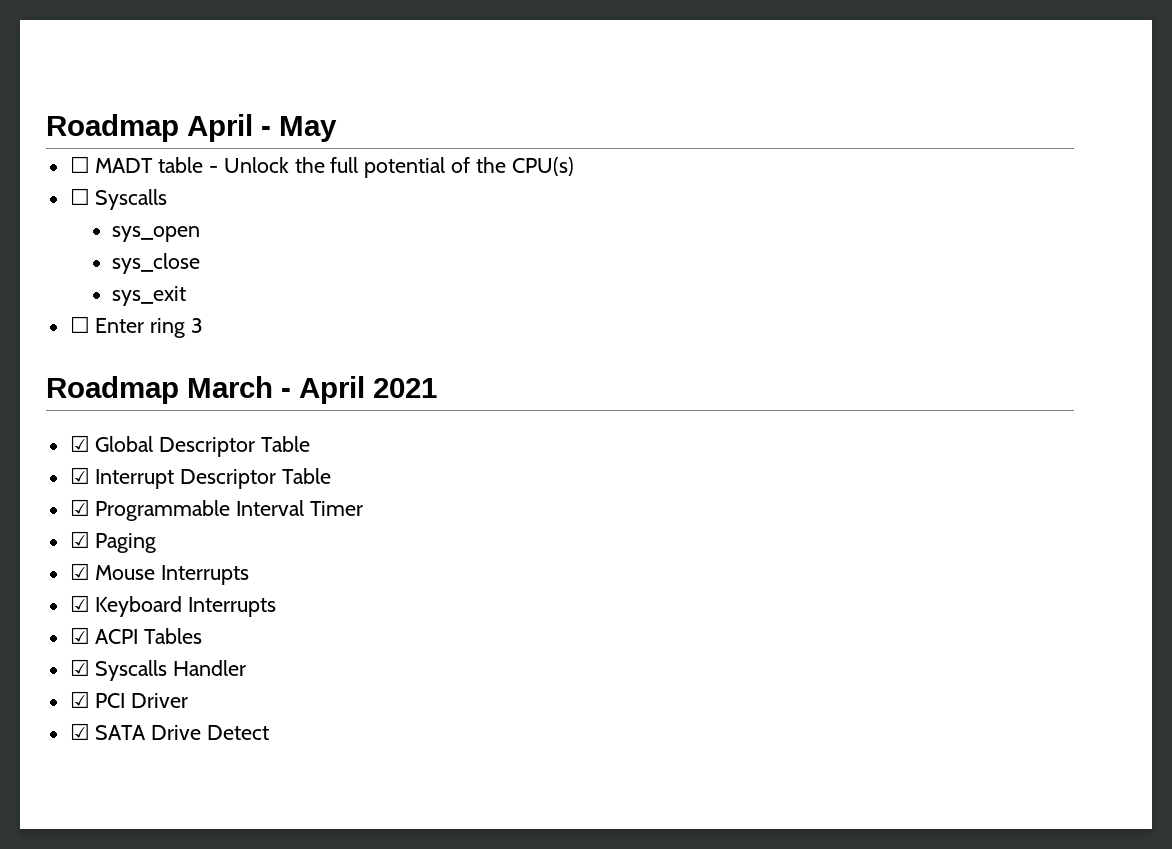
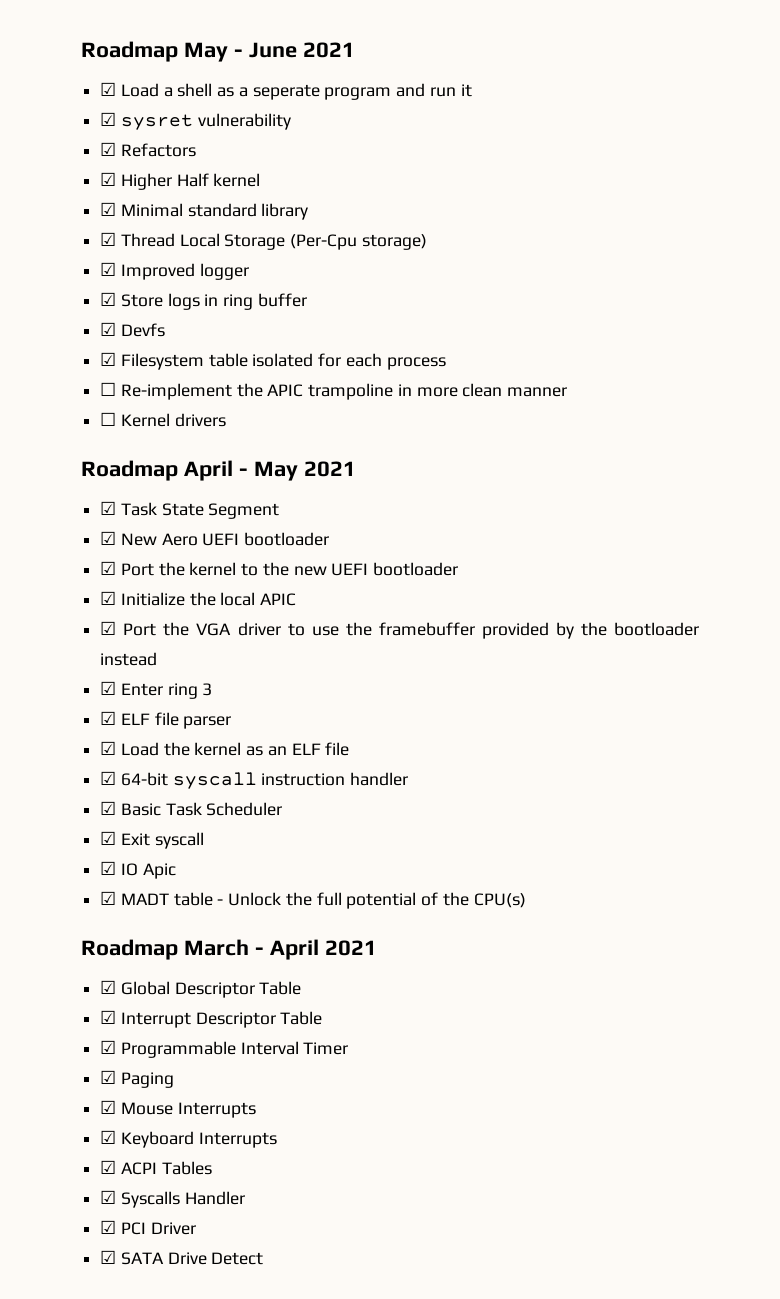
[46,114,337,142] [69,156,90,173] Roadmap April - May // ☐ -> [81,41,355,62] [100,82,472,100] [100,112,291,130] [100,142,196,157] [100,172,261,190] [100,202,309,220] [100,232,427,250] [100,262,249,280] [100,292,307,310] [100,322,165,337] [100,352,446,370] [100,382,568,400] [100,412,226,427] [81,460,356,481] [100,501,280,519] [100,531,330,546] [100,561,459,576] [100,591,297,606] [100,621,699,639] [100,652,158,666] [100,681,213,699] [100,711,232,729] [100,741,350,756] [100,771,409,789] [100,801,283,816] [100,831,204,849] [100,861,176,879] [100,891,117,905] Roadmap May - June 2021 // ☑ Load a shell as a seperate program and run it // ☑ sysret vulnerability // ☑ Refactors // ☑ Higher Half kernel // ☑ Minimal standard library // ☑ Thread Local Storage (Per-Cpu storage) // ☑ Improved logger // ☑ Store logs in ring buffer // ☑ Devfs // ☑ Filesystem table isolated for each process // ☐ Re-implement the APIC trampoline in more clean manner // ☐ Kernel drivers // Roadmap April - May 2021 // ☑ Task State Segment // ☑ New Aero UEFI bootloader // ☑ Port the kernel to the new UEFI bootloader // ☑ Initialize the local APIC // ☑ Port the VGA driver to use the framebuffer provided by the bootloader instead // ☑ Enter ring 3 // ☑ ELF file parser // ☑ Load the kernel as an ELF file // ☑ 64-bit syscall instruction handler // ☑ Basic Task Scheduler // ☑ Exit syscall // ☑ IO Apic // ☑
[69,188,168,210] [111,226,200,242] [111,253,200,274] [111,286,186,306] [69,316,204,338] // ☐ Syscalls // sys_open // sys_close // sys_exit // ☐ Enter ring 3 -> (526, 900) none

